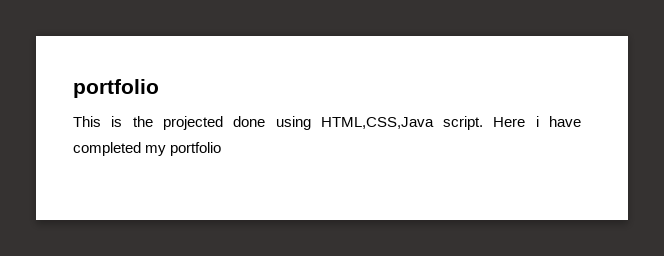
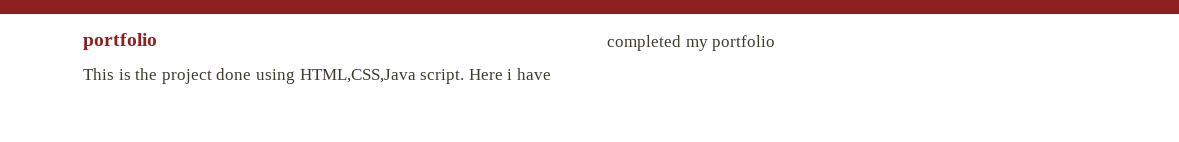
[162,116,223,130] projected -> [161,69,212,84] project

